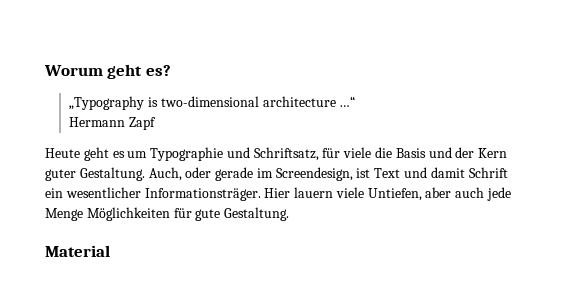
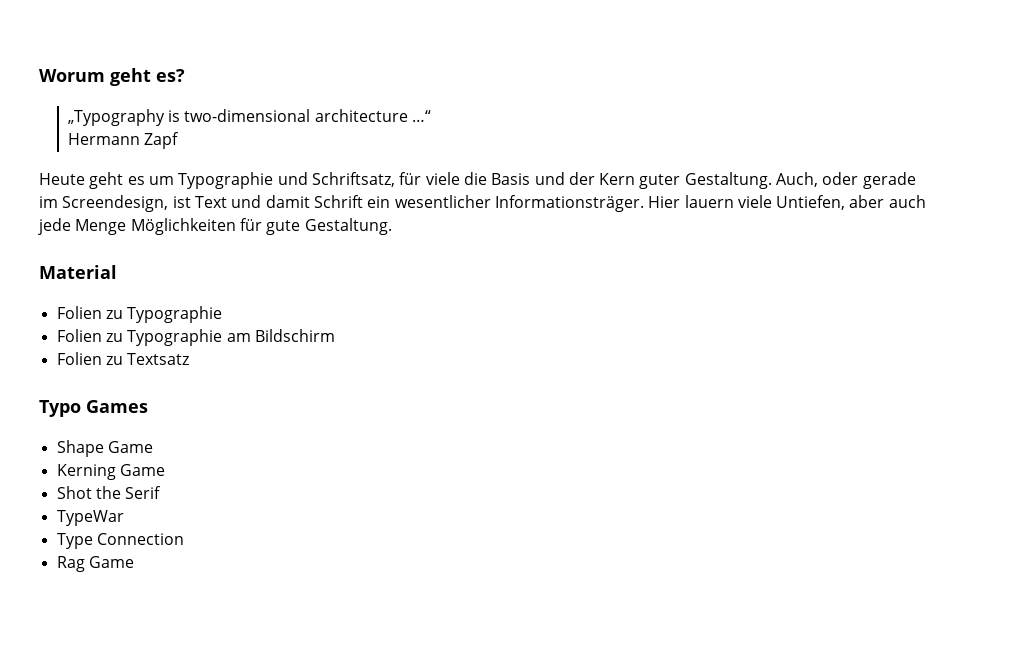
(110, 251) none -> [56,306,223,323] [56,329,335,346] [56,352,190,365] [39,400,148,417] [56,440,153,457] [56,464,165,480] [56,486,162,499] [56,510,124,526] [56,533,184,549] [56,556,134,572] // Folien zu Typographie // Folien zu Typographie am Bildschirm // Folien zu Textsatz // Typo Games // Shape Game // Kerning Game // Shot the Serif // TypeWar // Type Connection // Rag Game

